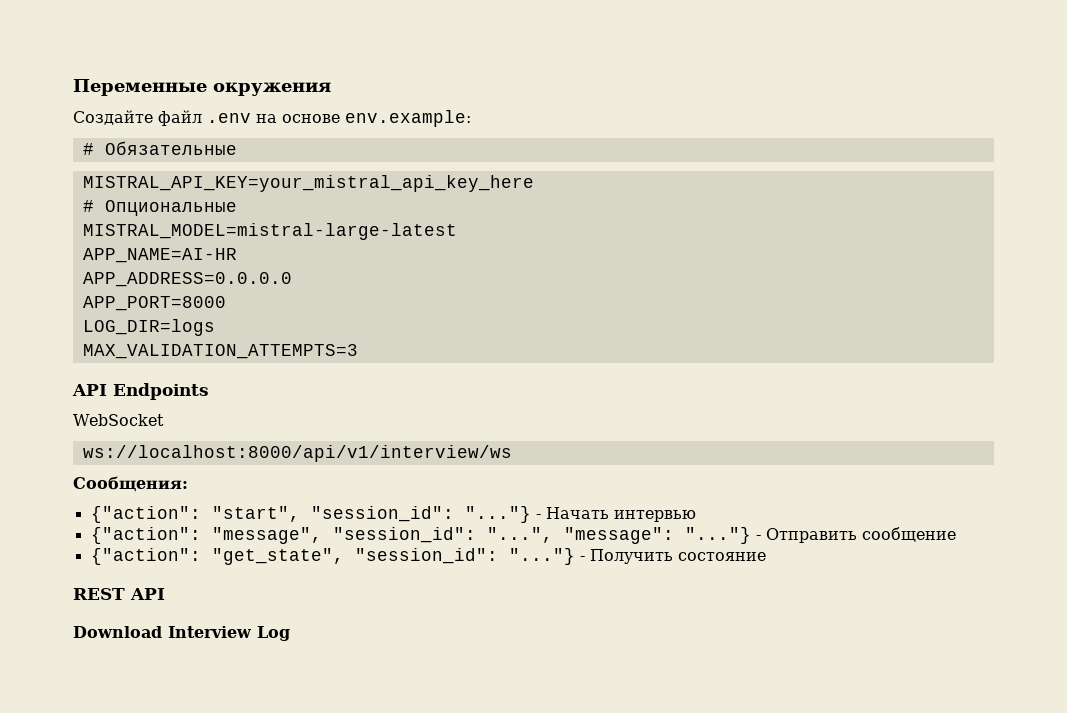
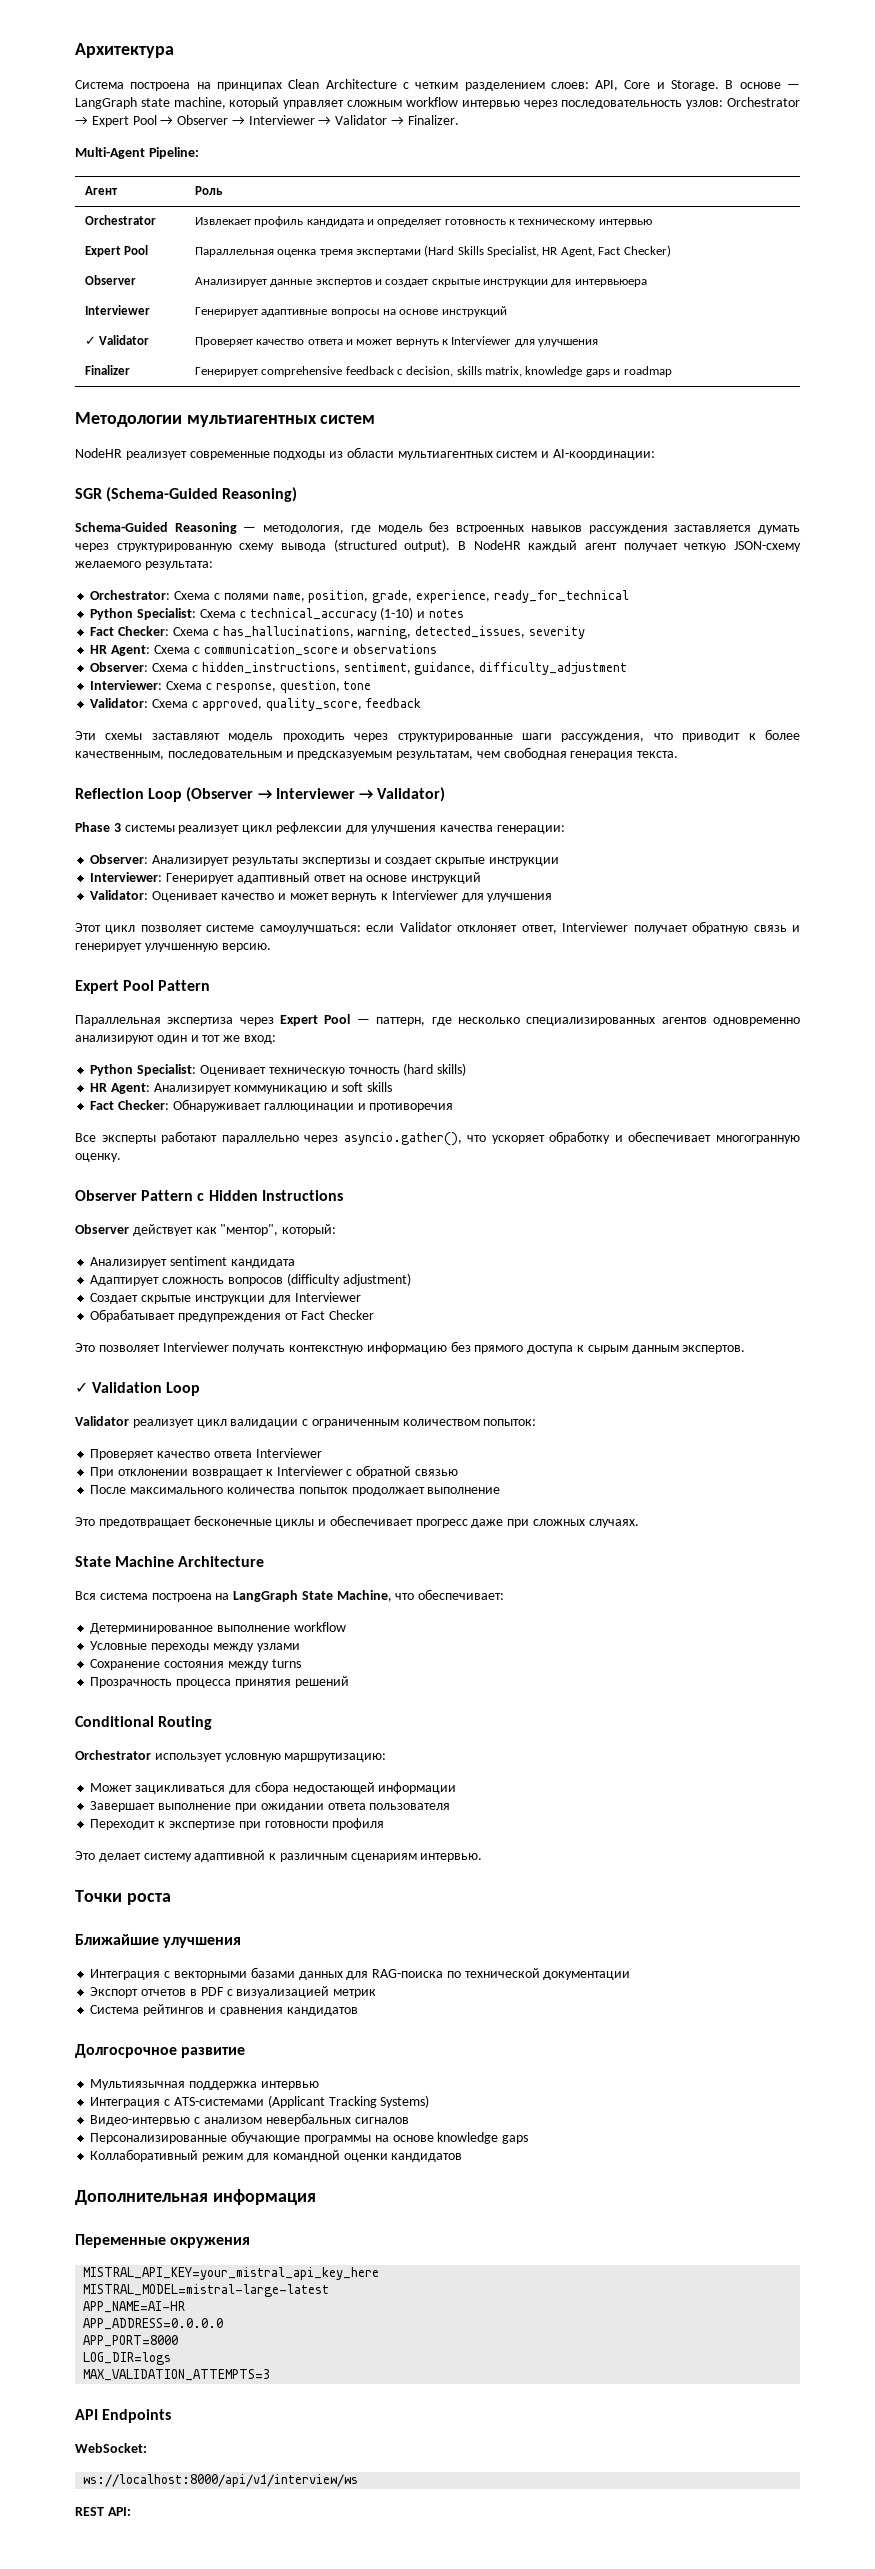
[73,79,331,96] [73,110,471,127] [82,141,237,155] Переменные окружения // Создайте файл .env на основе env.example: // # Обязательные -> [75,43,174,58] [75,79,800,91] [75,97,800,109] [75,115,459,127] [75,147,199,159] [84,186,117,195] [194,186,223,195] [84,215,156,225] [194,216,652,227] [84,245,149,257] [194,245,671,257] [84,275,136,285] [194,277,647,287] [84,305,150,315] [194,306,507,317] [84,335,150,345] [194,336,599,347] [84,365,130,375] [194,366,672,377] [75,412,376,427] [75,447,656,460] [75,487,298,502] [75,521,801,534] [75,539,801,552] [75,561,213,570] [90,590,629,603] [90,607,464,621] [90,626,585,639] [90,644,438,656] [90,662,628,675] [90,680,372,693] [90,698,422,711] [75,729,800,742] [75,747,679,760] [75,787,446,802] [75,822,566,834] [90,854,559,866] [90,872,482,884] [90,890,553,902] [75,921,800,934] [75,943,271,952] [75,980,211,994] [75,1014,801,1026] [75,1035,276,1044] [90,1063,467,1076] [90,1082,393,1094] [90,1099,454,1112] [75,1131,800,1146] [75,1153,121,1162] [75,1190,343,1201] [75,1224,337,1236] [90,1256,295,1268] [90,1273,411,1286] [90,1292,361,1304] [90,1309,374,1322] [75,1341,746,1354] [75,1382,201,1396] [75,1416,537,1428] [90,1448,322,1460] [90,1465,458,1478] [90,1485,501,1496] [75,1515,639,1528] [75,1556,265,1567] [75,1589,505,1602] [90,1622,346,1634] [90,1641,300,1652] [90,1659,301,1670] [90,1676,349,1688] [75,1716,213,1730] [75,1750,387,1762] [90,1781,457,1794] [90,1801,451,1812] [90,1818,385,1830] [75,1850,483,1862] [75,1890,171,1905] [75,1934,242,1948] [90,1967,631,1980] [90,1986,377,1998] [90,2004,358,2016] [75,2044,246,2058] [90,2079,319,2090] [90,2095,430,2108] [90,2113,409,2126] [90,2131,529,2144] [90,2149,463,2162] [75,2189,316,2205] [75,2234,251,2248] Архитектура // Система построена на принципах Clean Architecture с четким разделением слоев: API, Core и Storage. В основе — LangGraph state machine, который управляет сложным workflow интервью через последовательность узлов: Orchestrator → Expert Pool → Observer → Interviewer → Validator → Finalizer. // Multi-Agent Pipeline: // Агент | Роль // Orchestrator | Извлекает профиль кандидата и определяет готовность к техническому интервью // Expert Pool | Параллельная оценка тремя экспертами (Hard Skills Specialist, HR Agent, Fact Checker) // Observer | Анализирует данные экспертов и создает скрытые инструкции для интервьюера // Interviewer | Генерирует адаптивные вопросы на основе инструкций // ✓ Validator | Проверяет качество ответа и может вернуть к Interviewer для улучшения // Finalizer | Генерирует comprehensive feedback с decision, skills matrix, knowledge gaps и roadmap // Методологии мультиагентных систем // NodeHR реализует современные подходы из области мультиагентных систем и AI-координации: // SGR (Schema-Guided Reasoning) // Schema-Guided Reasoning — методология, где модель без встроенных навыков рассуждения заставляется думать через структурированную схему вывода (structured output). В NodeHR каждый агент получает четкую JSON-схему желаемого результата: // Orchestrator: Схема с полями name, position, grade, experience, ready_for_technical // Python Specialist: Схема с technical_accuracy (1-10) и notes // Fact Checker: Схема с has_hallucinations, warning, detected_issues, severity // HR Agent: Схема с communication_score и observations // Observer: Схема с hidden_instructions, sentiment, guidance, difficulty_adjustment // Interviewer: Схема с response, question, tone // Validator: Схема с approved, quality_score, feedback // Эти схемы заставляют модель проходить через структурированные шаги рассуждения, что приводит к более качественным, последовательным и предсказуемым результатам, чем свободная генерация текста. // Reflection Loop (Observer → Interviewer → Validator) // Phase 3 системы реализует цикл рефлексии для улучшения качества генерации: // Observer: Анализирует результаты экспертизы и создает скрытые инструкции // Interviewer: Генерирует адаптивный ответ на основе инструкций // Validator: Оценивает качество и может вернуть к Interviewer для улучшения // Этот цикл позволяет системе самоулучшаться: если Validator отклоняет ответ, Interviewer получает обратную связь и генерирует улучшенную версию. // Expert Pool Pattern // Параллельная экспертиза через Expert Pool — паттерн, где несколько специализированных агентов одновременно анализируют один и тот же вход: // Python Specialist: Оценивает техническую точность (hard skills) // HR Agent: Анализирует коммуникацию и soft skills // Fact Checker: Обнаруживает галлюцинации и противоречия // Все эксперты работают параллельно через asyncio.gather(), что ускоряет обработку и обеспечивает многогранную оценку. // Observer Pattern с Hidden Instructions // Observer действует как "ментор", который: // Анализирует sentiment кандидата // Адаптирует сложность вопросов (difficulty adjustment) // Создает скрытые инструкции для Interviewer // Обрабатывает предупреждения от Fact Checker // Это позволяет Interviewer получать контекстную информацию без прямого доступа к сырым данным экспертов. // ✓ Validation Loop // Validator реализует цикл валидации с ограниченным количеством попыток: // Проверяет качество ответа Interviewer // При отклонении возвращает к Interviewer с обратной связью // После максимального количества попыток продолжает выполнение // Это предотвращает бесконечные циклы и обеспечивает прогресс даже при сложных случаях. // State Machine Architecture // Вся система построена на LangGraph State Machine, что обеспечивает: // Детерминированное выполнение workflow // Условные переходы между узлами // Сохранение состояния между turns // Прозрачность процесса принятия решений // Conditional Routing // Orchestrator использует условную маршрутизацию: // Может зацикливаться для сбора недостающей информации // Завершает выполнение при ожидании ответа пользователя // Переходит к экспертизе при готовности профиля // Это делает систему адаптивной к различным сценариям интервью. // Точки роста // Ближайшие улучшения // Интеграция с векторными базами данных для RAG-поиска по технической документации // Экспорт отчетов в PDF с визуализацией метрик // Система рейтингов и сравнения кандидатов // Долгосрочное развитие // Мультиязычная поддержка интервью // Интеграция с ATS-системами (Applicant Tracking Systems) // Видео-интервью с анализом невербальных сигналов // Персонализированные обучающие программы на основе knowledge gaps // Коллаборативный режим для командной оценки кандидатов // Дополнительная информация // Переменные окружения
[82,200,237,216] // # Опциональные -> (380, 2273) none
[73,414,164,426] WebSocket -> [75,2443,147,2453] WebSocket:
[73,476,188,492] [90,506,696,523] [90,527,956,544] [90,548,766,565] [73,588,165,600] [73,626,290,641] Сообщения: // {"action": "start", "session_id": "..."} - Начать интервью // {"action": "message", "session_id": "...", "message": "..."} - Отправить сообщение // {"action": "get_state", "session_id": "..."} - Получить состояние // REST API // Download Interview Log -> [75,2507,131,2516] REST API:

